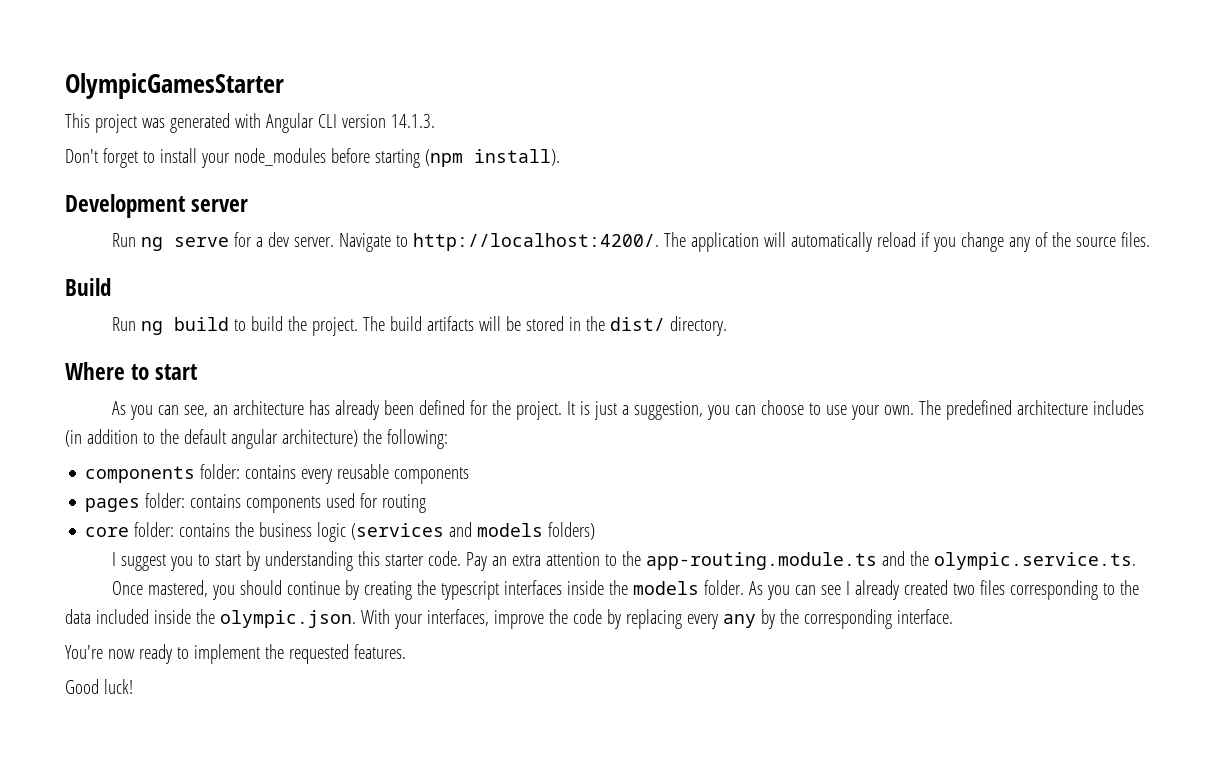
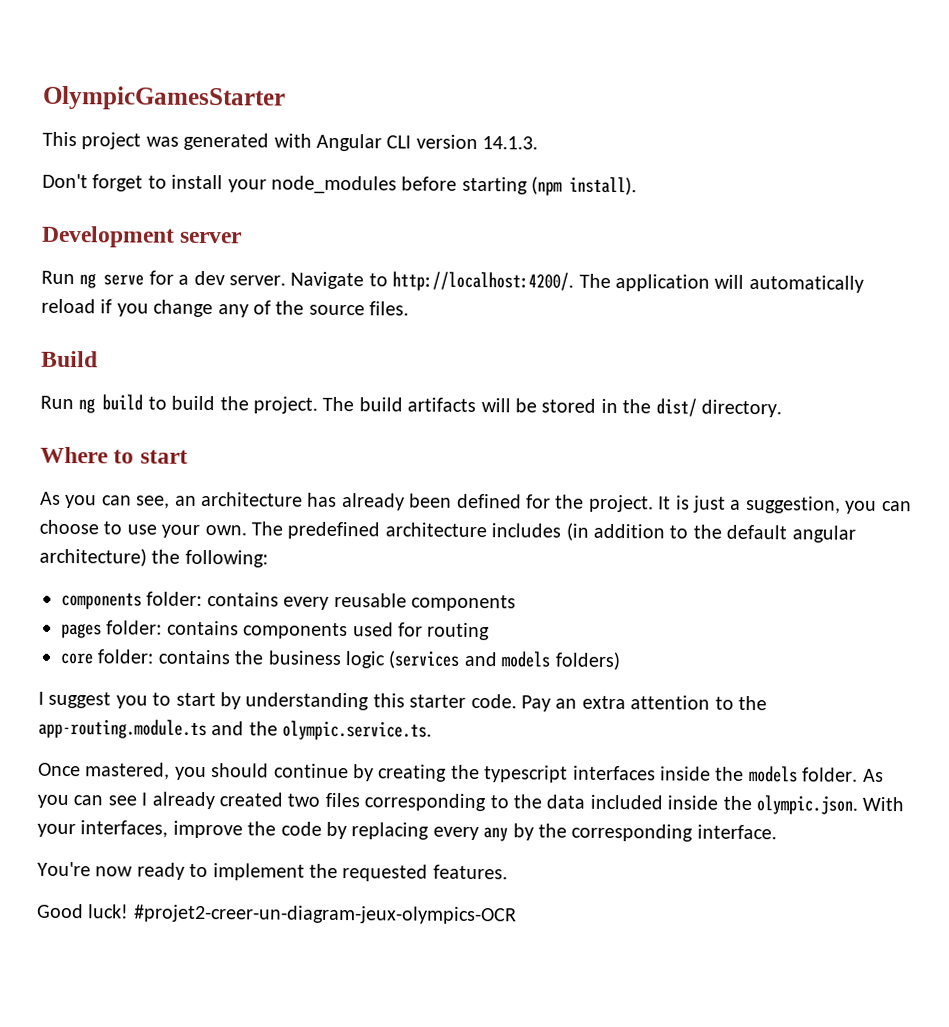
(133, 686) none -> [132,904,517,925] #projet2-creer-un-diagram-jeux-olympics-OCR

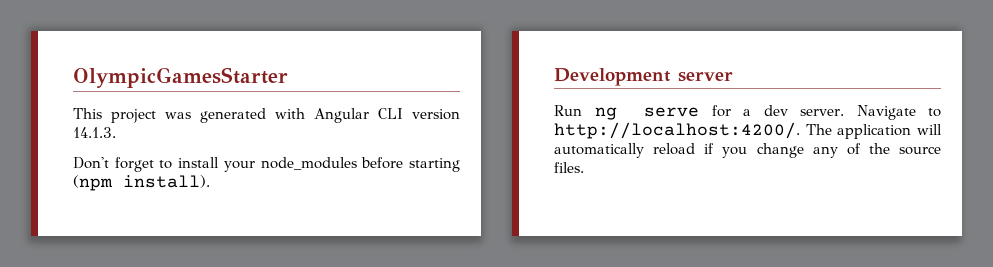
[41,350,98,368] [40,394,782,418] [40,446,188,464] [40,491,912,514] [39,519,856,543] [39,547,268,568] [61,591,516,612] [61,620,491,641] [60,649,620,671] [38,691,767,712] [38,718,433,741] [38,762,884,783] [37,791,905,815] [37,820,777,842] [37,861,508,882] [37,903,517,925] // Build // Run ng build to build the project. The build artifacts will be stored in the dist/ directory. // Where to start // As you can see, an architecture has already been defined for the project. It is just a suggestion, you can choose to use your own. The predefined architecture includes (in addition to the default angular architecture) the following: // components folder: contains every reusable components // pages folder: contains components used for routing // core folder: contains the business logic (services and models folders) // I suggest you to start by understanding this starter code. Pay an extra attention to the app-routing.module.ts and the olympic.service.ts. // Once mastered, you should continue by creating the typescript interfaces inside the models folder. As you can see I already created two files corresponding to the data included inside the olympic.json. With your interfaces, improve the code by replacing every any by the corresponding interface. // You're now ready to implement the requested features. // Good luck! #projet2-creer-un-diagram-jeux-olympics-OCR -> (584, 167) none

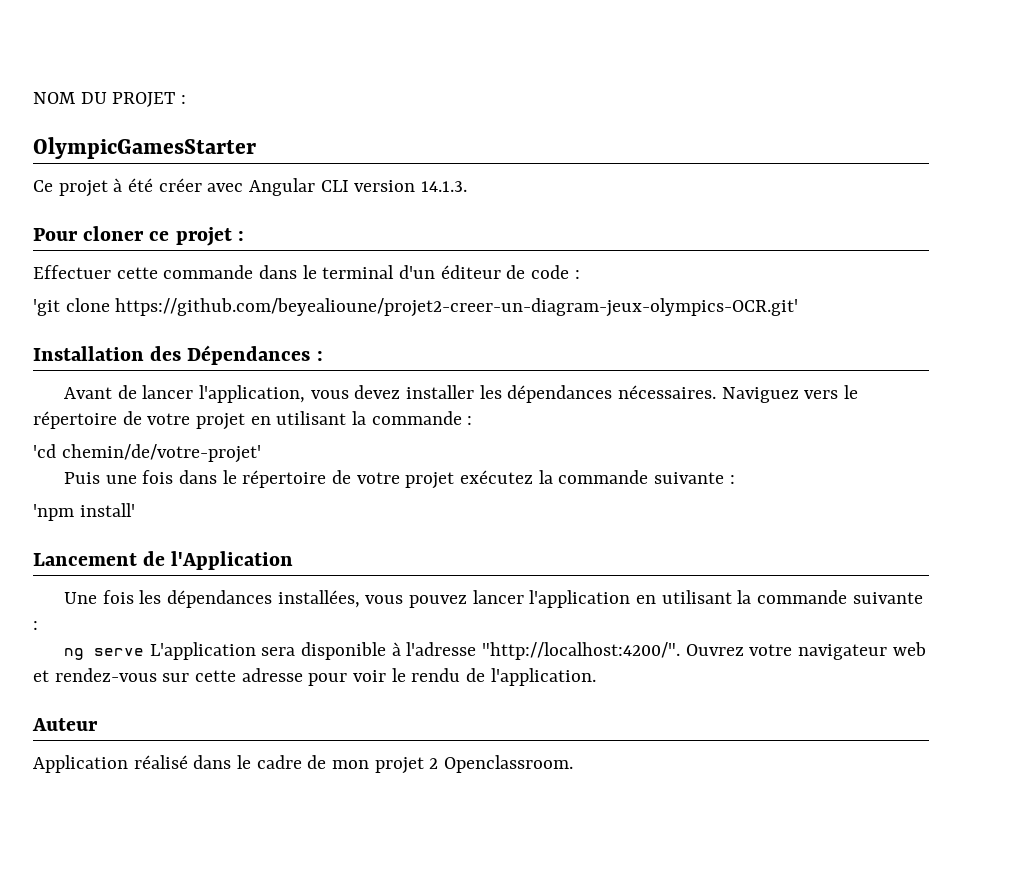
[73,67,288,88] [73,108,460,123] [73,127,116,138] [73,157,460,172] [73,175,210,191] [554,68,733,86] [554,105,941,120] [554,122,942,139] [554,143,941,158] [554,162,584,173] OlympicGamesStarter // This project was generated with Angular CLI version 14.1.3. // Don't forget to install your node_modules before starting (npm install). // Development server // Run ng serve for a dev server. Navigate to http://localhost:4200/. The application will automatically reload if you change any of the source files. -> [33,92,187,107] [33,137,256,159] [33,178,468,197] [33,226,244,246] [33,265,580,279] [33,298,799,317] [33,345,323,365] [63,385,859,403] [33,411,473,430] [33,444,261,463] [63,470,735,489] [33,503,135,521] [33,551,294,570] [63,590,923,608] [33,621,38,630] [63,642,926,660] [33,668,596,686] [32,718,98,731] [33,755,574,774] NOM DU PROJET : // OlympicGamesStarter // Ce projet à été créer avec Angular CLI version 14.1.3. // Pour cloner ce projet : // Effectuer cette commande dans le terminal d'un éditeur de code : // 'git clone https://github.com/beyealioune/projet2-creer-un-diagram-jeux-olympics-OCR.git' // Installation des Dépendances : // Avant de lancer l'application, vous devez installer les dépendances nécessaires. Naviguez vers le répertoire de votre projet en utilisant la commande : // 'cd chemin/de/votre-projet' // Puis une fois dans le répertoire de votre projet exécutez la commande suivante : // 'npm install' // Lancement de l'Application // Une fois les dépendances installées, vous pouvez lancer l'application en utilisant la commande suivante : // ng serve L'application sera disponible à l'adresse "http://localhost:4200/". Ouvrez votre navigateur web et rendez-vous sur cette adresse pour voir le rendu de l'application. // Auteur // Application réalisé dans le cadre de mon projet 2 Openclassroom.

